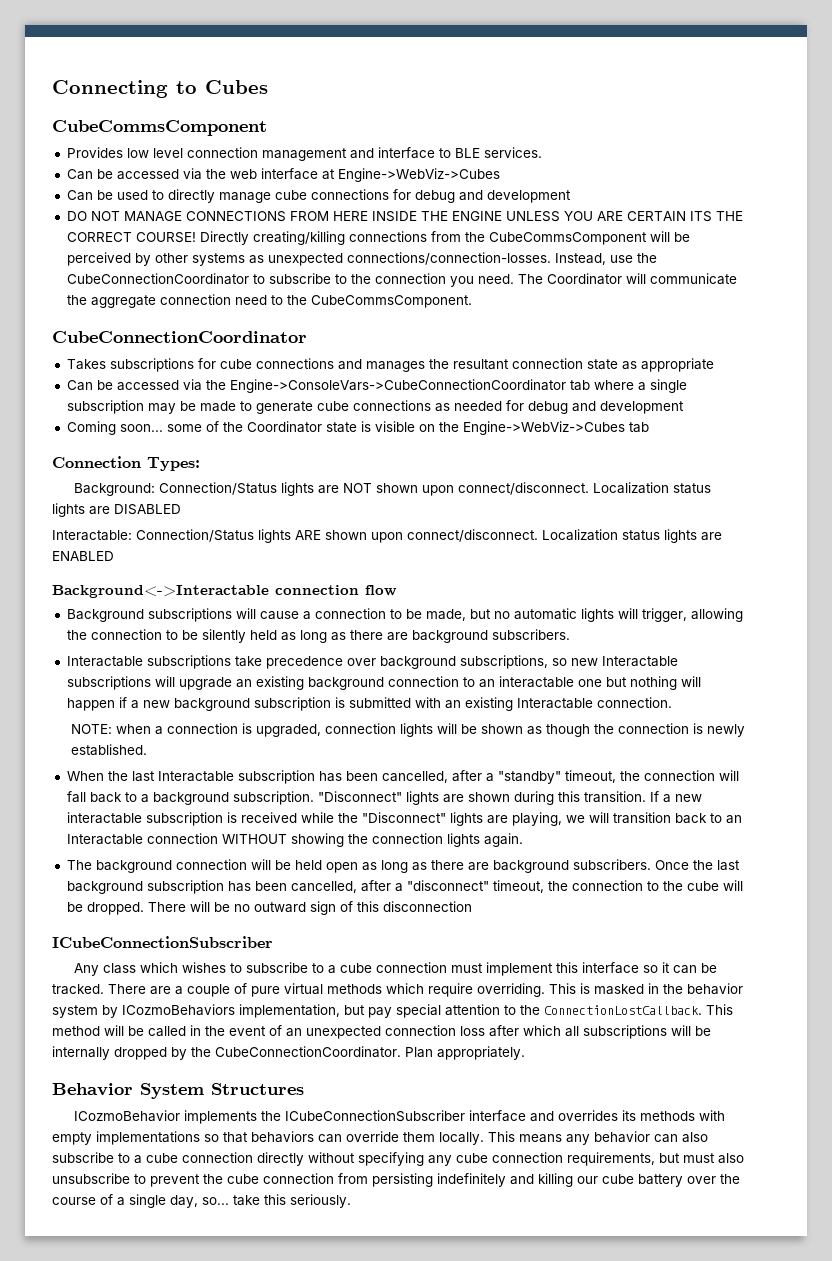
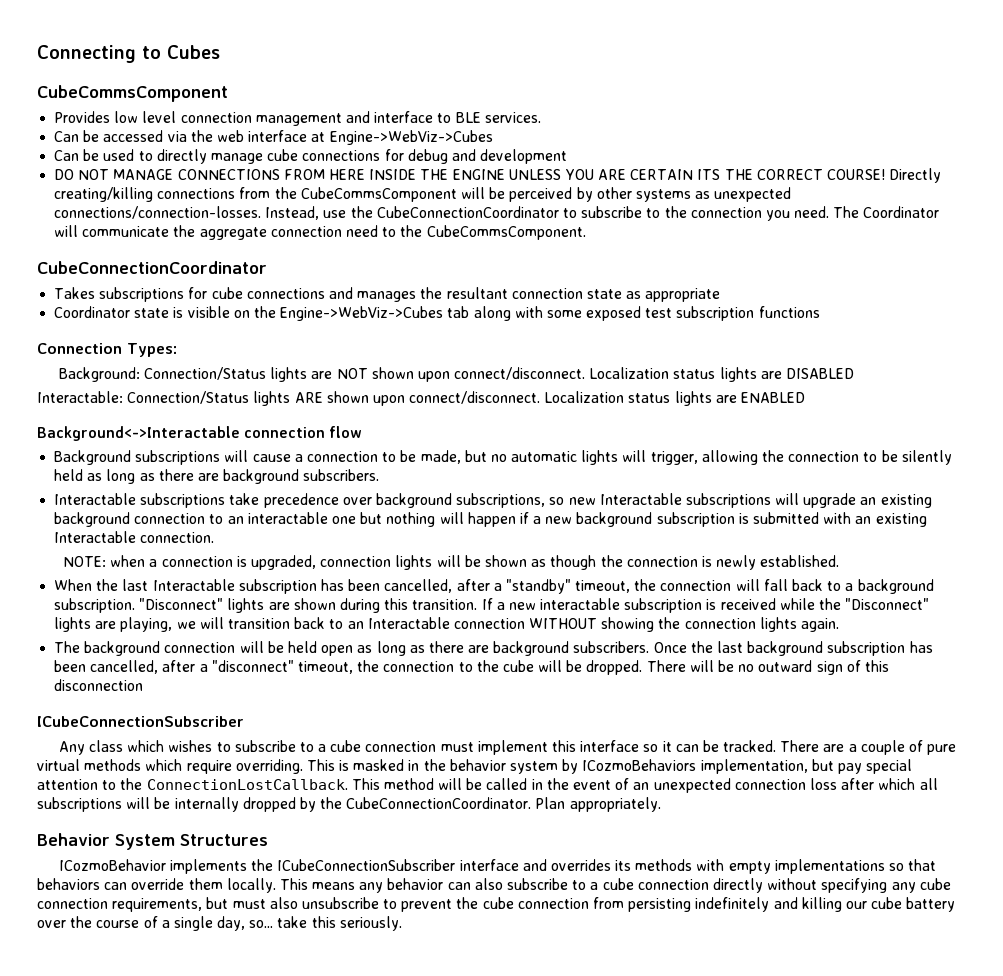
[66,379,687,393] [66,400,684,414] [66,421,243,435] Can be accessed via the Engine->ConsoleVars->CubeConnectionCoordinator tab where a single subscription may be made to generate cube connections as needed for debug and development // Coming soon... some of the -> (721, 295) none
(649, 427) none -> [473,306,820,321] along with some exposed test subscription functions

